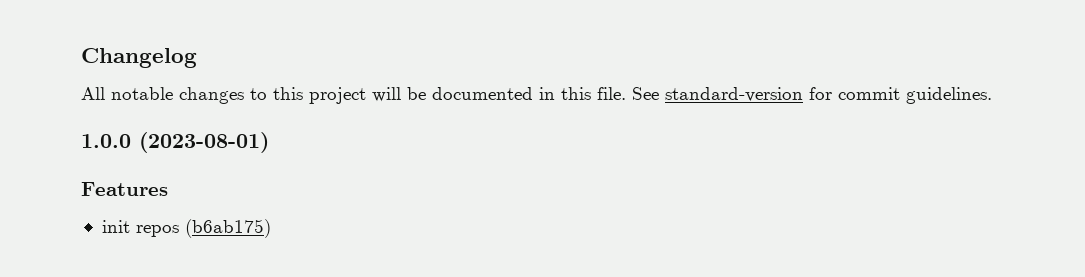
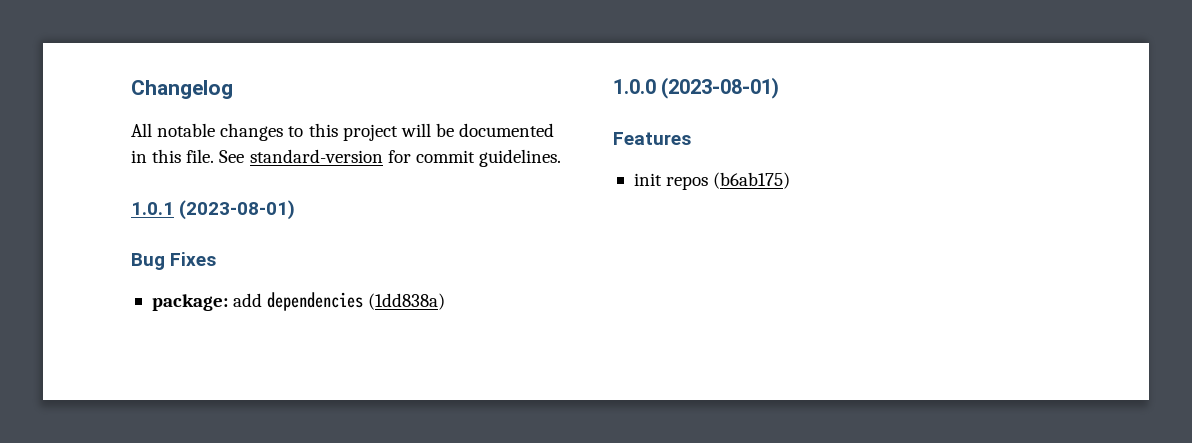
(992, 95) none -> [131,200,296,220] [131,252,217,270] [151,292,446,311] // 1.0.1 (2023-08-01) // Bug Fixes // package: add dependencies (1dd838a)

